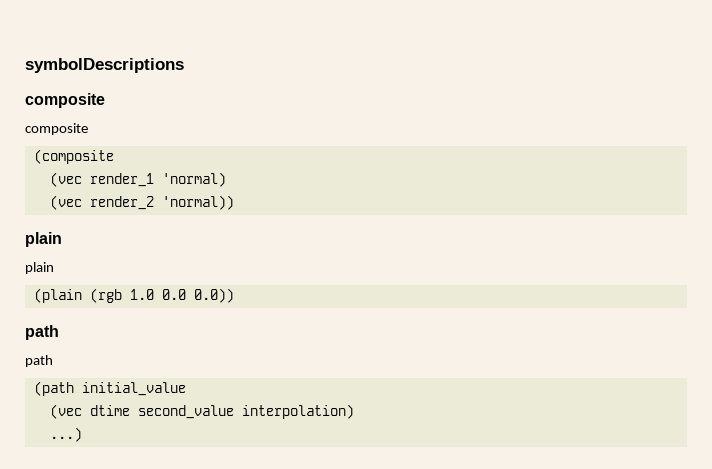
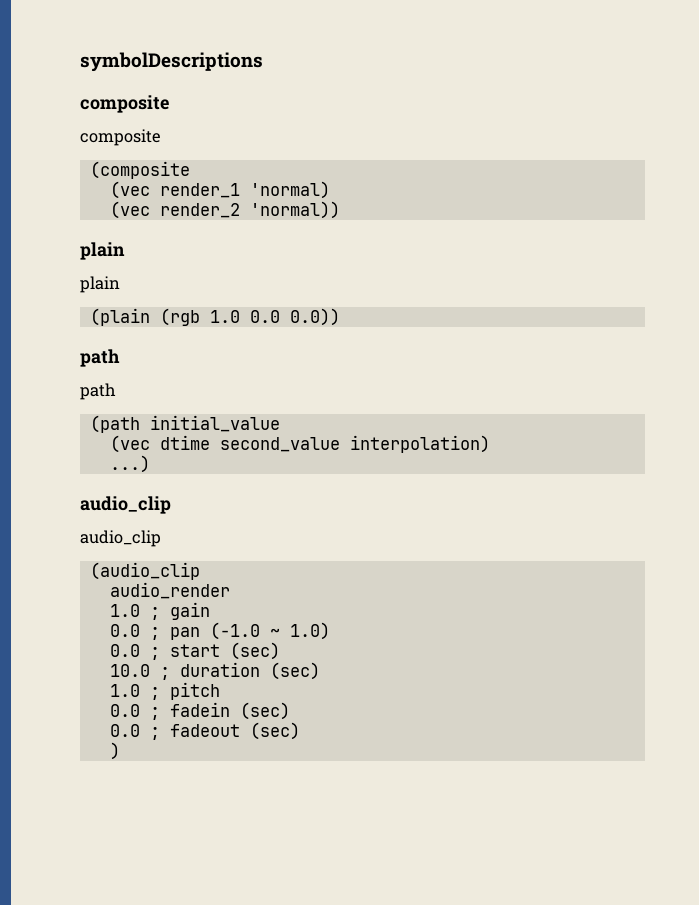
(82, 434) none -> [80,496,171,514] [80,530,161,547] [89,562,200,580] [109,582,230,599] [109,602,210,620] [109,622,330,640] [109,642,280,660] [109,662,320,680] [109,682,220,700] [109,702,290,720] [109,722,300,740] [109,742,120,760] // audio_clip // audio_clip // (audio_clip // audio_render // 1.0 ; gain // 0.0 ; pan (-1.0 ~ 1.0) // 0.0 ; start (sec) // 10.0 ; duration (sec) // 1.0 ; pitch // 0.0 ; fadein (sec) // 0.0 ; fadeout (sec) // )

